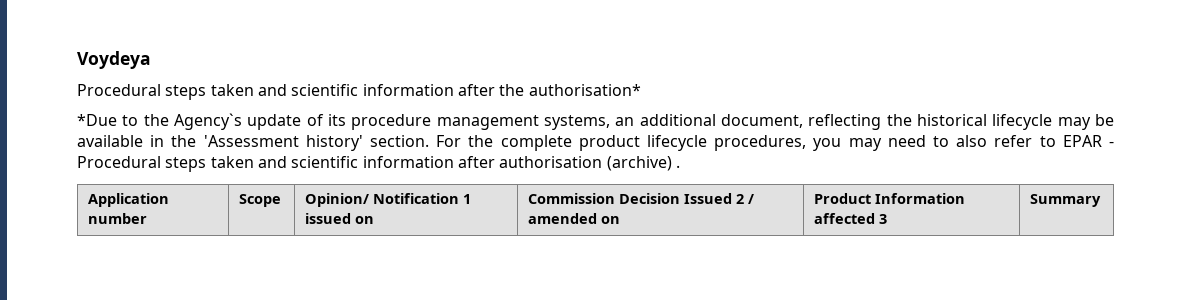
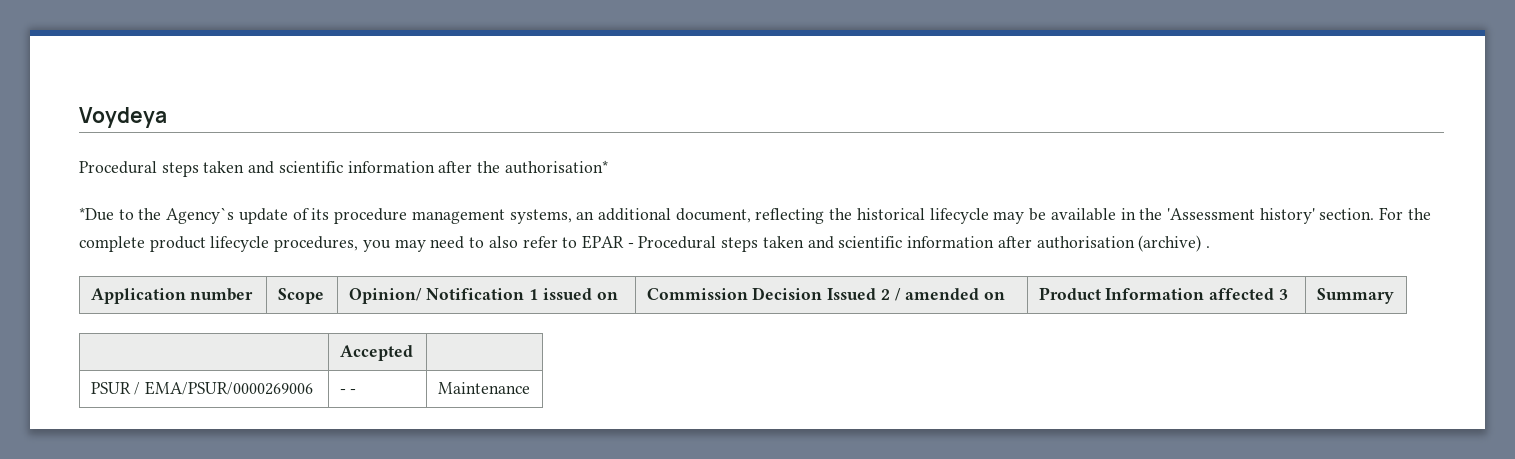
(1102, 200) none -> [339,345,413,361] [90,381,314,395] [339,389,357,394] [437,382,530,394] // | Accepted | // PSUR / EMA/PSUR/0000269006 | - - | Maintenance

